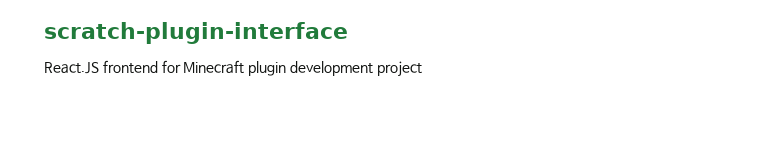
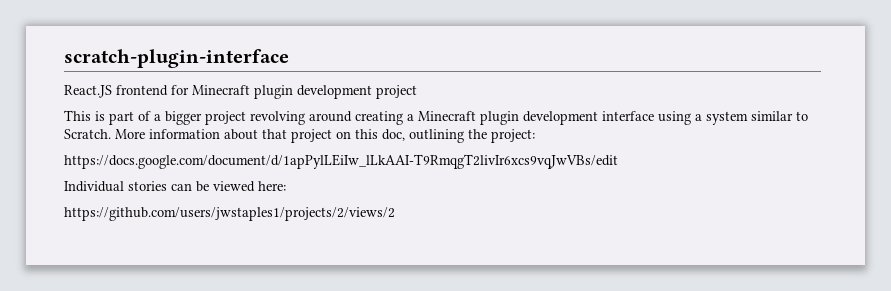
(422, 69) none -> [64,110,808,125] [64,129,535,143] [64,154,618,169] [64,181,286,192] [64,207,395,221] // This is part of a bigger project revolving around creating a Minecraft plugin development interface using a system similar to Scratch. More information about that project on this doc, outlining the project: // https://docs.google.com/document/d/1apPylLEiIw_lLkAAI-T9RmqgT2livIr6xcs9vqJwVBs/edit // Individual stories can be viewed here: // https://github.com/users/jwstaples1/projects/2/views/2

